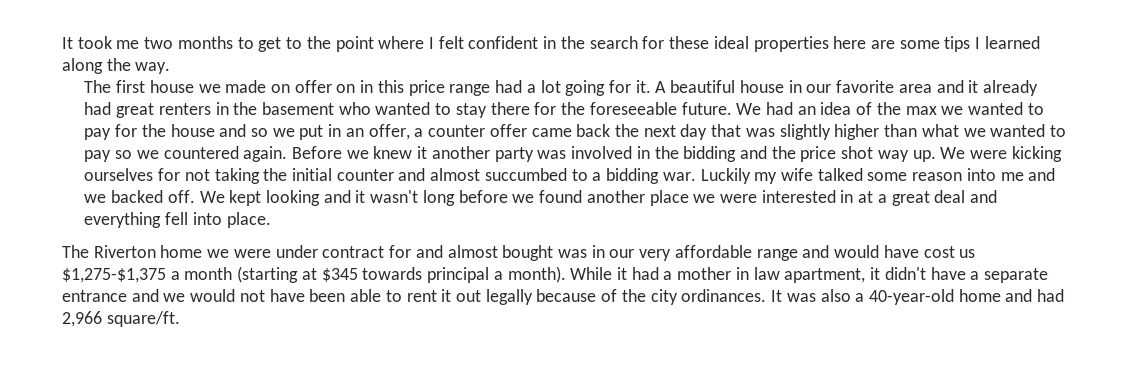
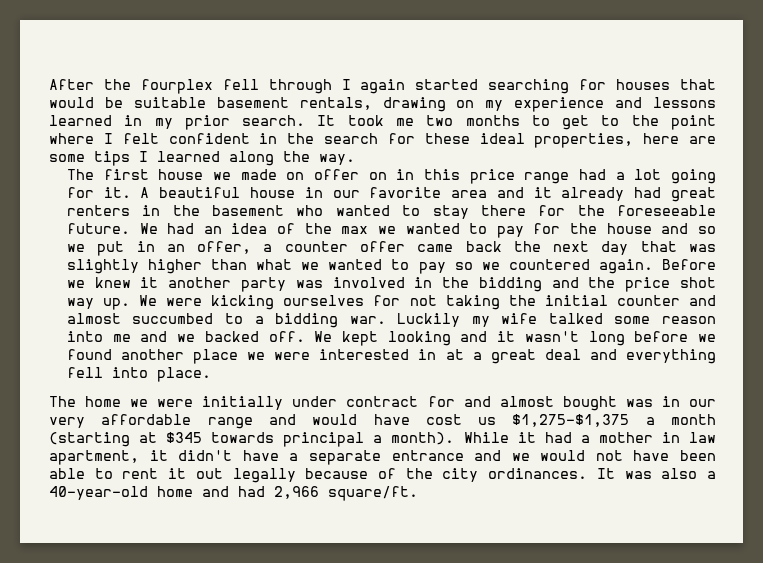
(62, 43) none -> [49,79,716,94] [49,97,716,112] [49,115,306,130] After the fourplex fell through I again started searching for houses that would be suitable basement rentals, drawing on my experience and lessons learned in my prior search.
[753,36,829,52] properties -> [534,133,634,148] properties,
[93,245,156,258] Riverton -> (76, 401) none
(271, 253) none -> [202,396,284,410] initially

